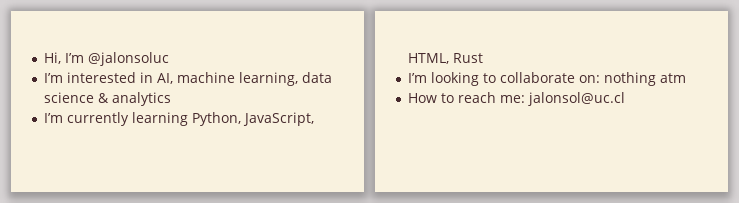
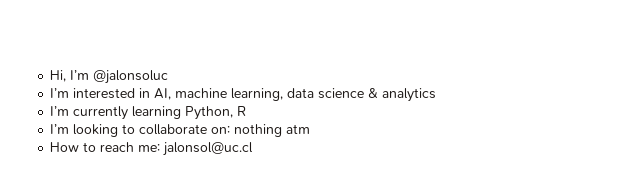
[242,112,314,126] [407,53,483,64] JavaScript, HTML, Rust -> [237,106,247,116] R

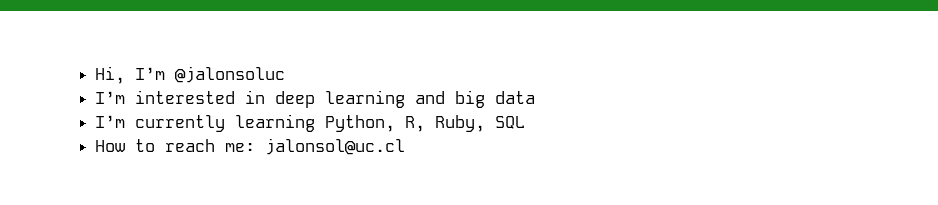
[154,88,437,102] [50,106,247,120] [50,124,311,137] AI, machine learning, data science & analytics // I’m currently learning Python, R // I’m looking to collaborate on: nothing atm -> [275,90,536,108] [95,114,526,132] deep learning and big data // I’m currently learning Python, R, Ruby, SQL

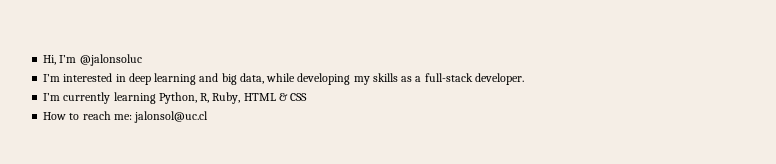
[495,91,536,104] data -> [239,73,524,85] data, while developing my skills as a full-stack developer.
[495,116,526,129] SQL -> [243,93,308,101] HTML & CSS

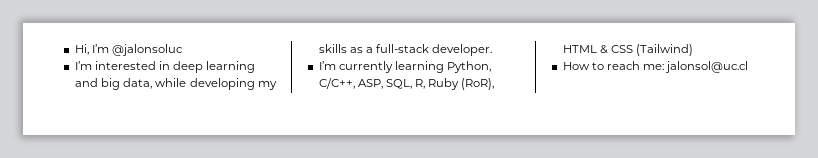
[200,92,241,104] R, Ruby, -> [318,78,495,90] C/C++, ASP, SQL, R, Ruby (RoR),
(308, 97) none -> [635,44,693,56] (Tailwind)

